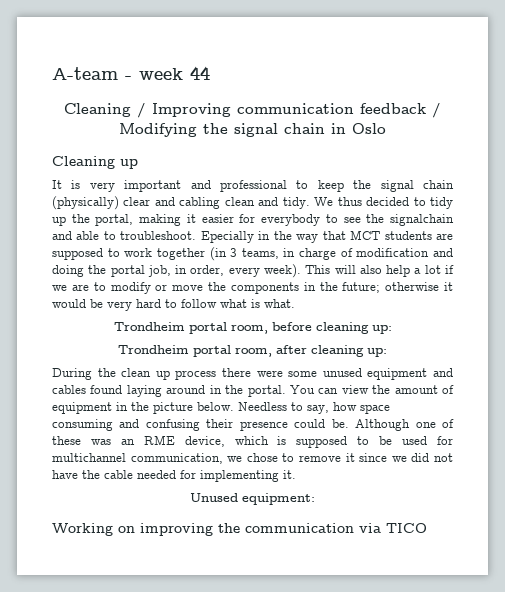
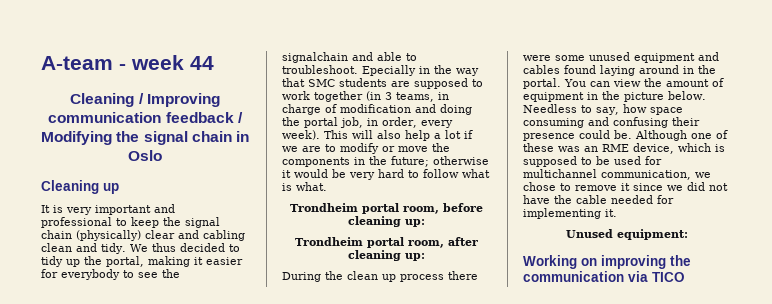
[350,230,381,240] MCT -> [308,79,335,87] SMC

